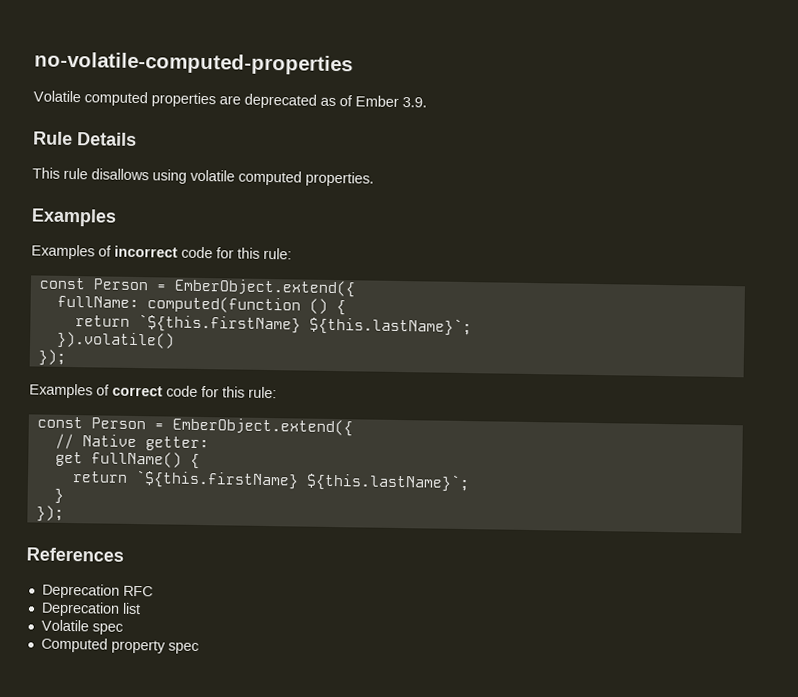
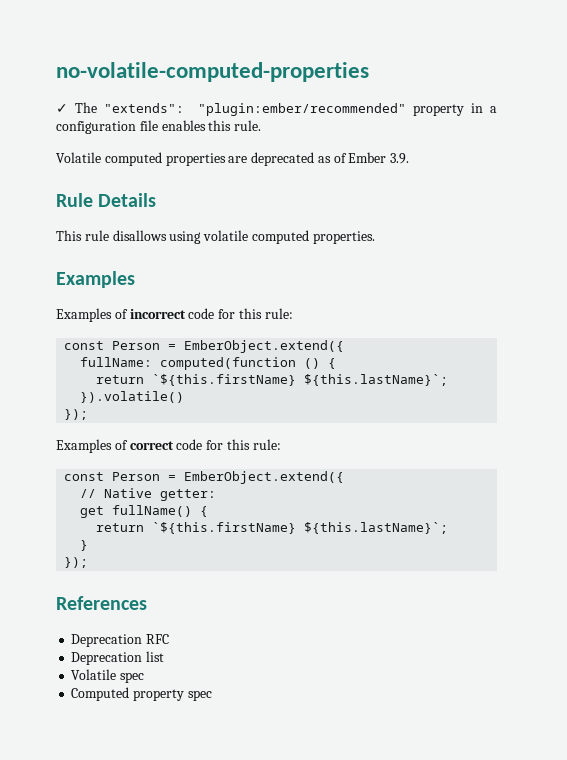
(353, 63) none -> [56,102,498,116] [56,120,262,134] // ✓ The "extends": "plugin:ember/recommended" property in a configuration file enables this rule.

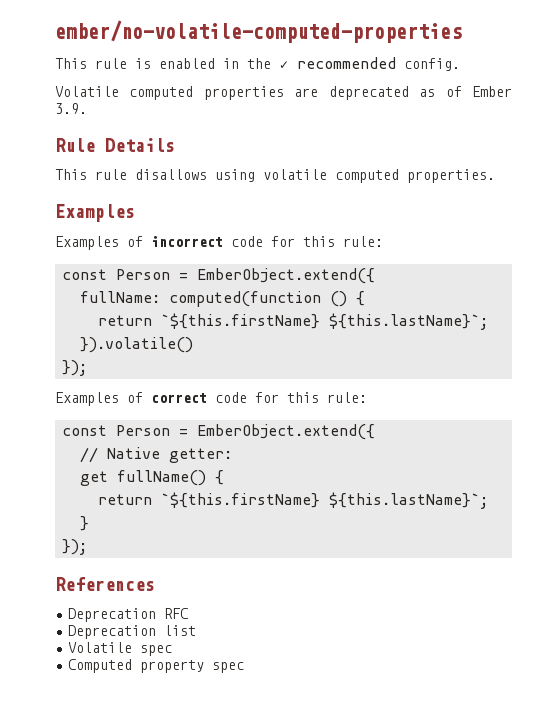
[56,62,369,82] [56,102,498,116] [56,120,262,134] no-volatile-computed-properties // ✓ The "extends": "plugin:ember/recommended" property in a configuration file enables this rule. -> [55,20,462,43] [55,57,460,71] ember/no-volatile-computed-properties // This rule is enabled in the ✓ recommended config.

